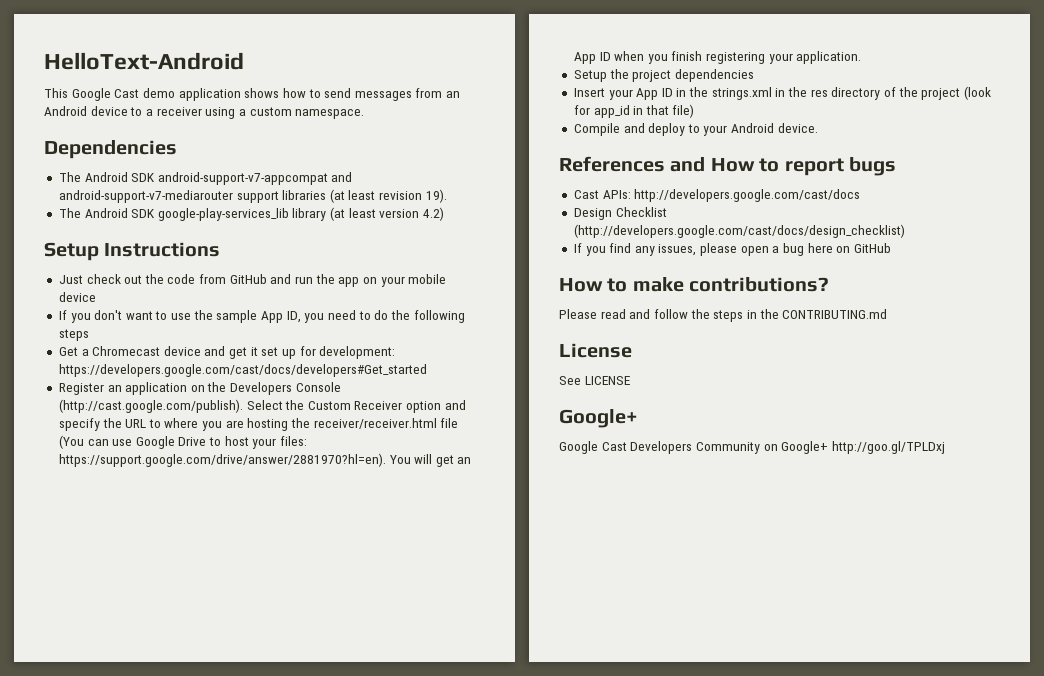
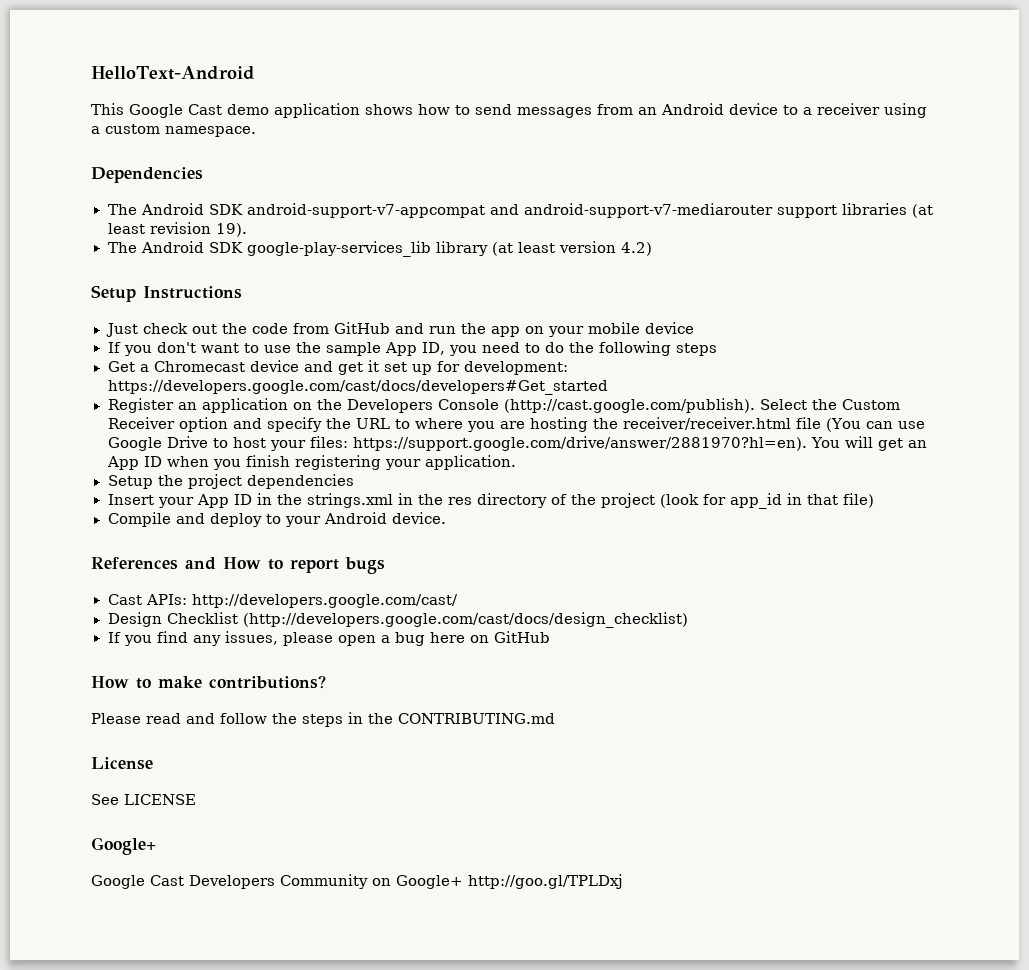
[634,189,861,202] http://developers.google.com/cast/docs -> [191,594,458,608] http://developers.google.com/cast/

